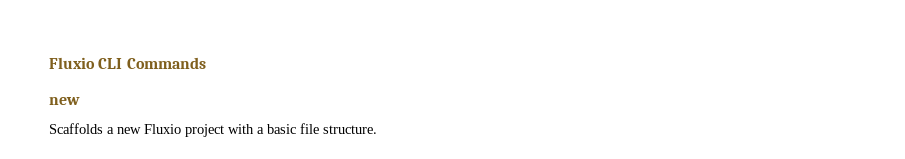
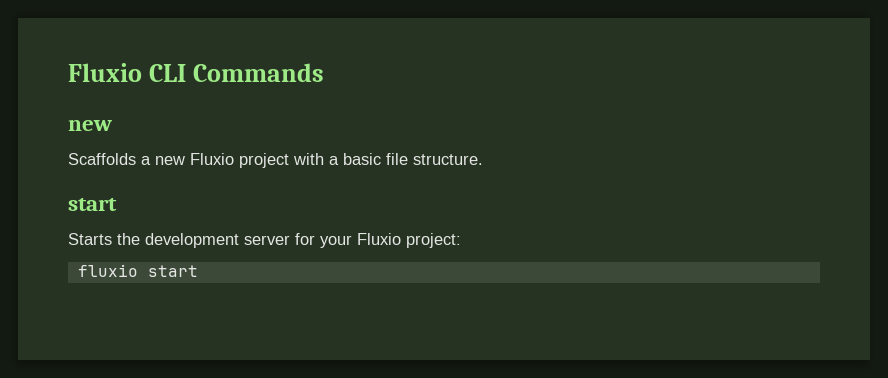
(377, 129) none -> [68,198,117,211] [68,233,461,248] [77,264,198,277] // start // Starts the development server for your Fluxio project: // fluxio start

